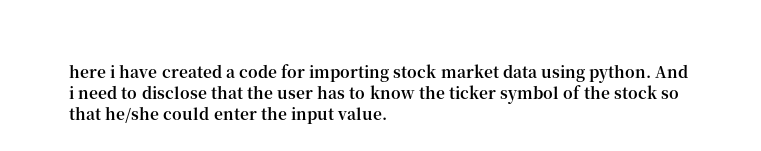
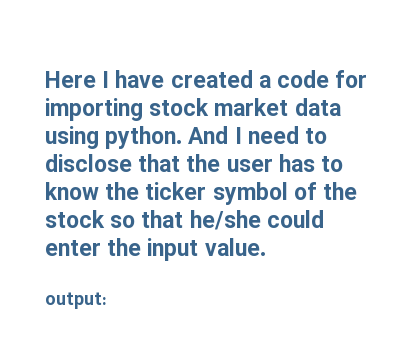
[69,64,116,78] here i -> [45,71,110,88] Here I
[69,86,74,99] i -> [234,127,242,144] I
(388, 113) none -> [45,292,107,309] // output:

